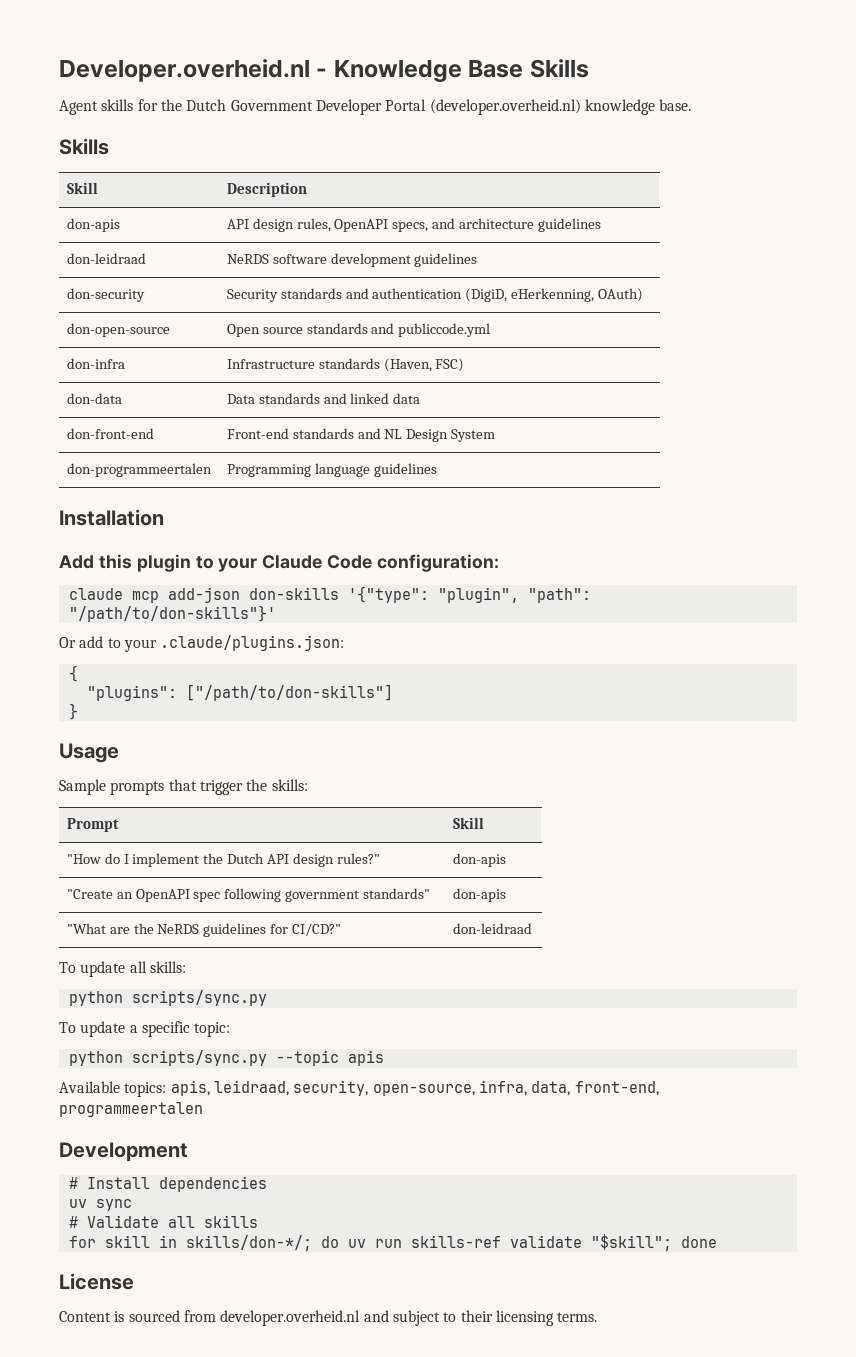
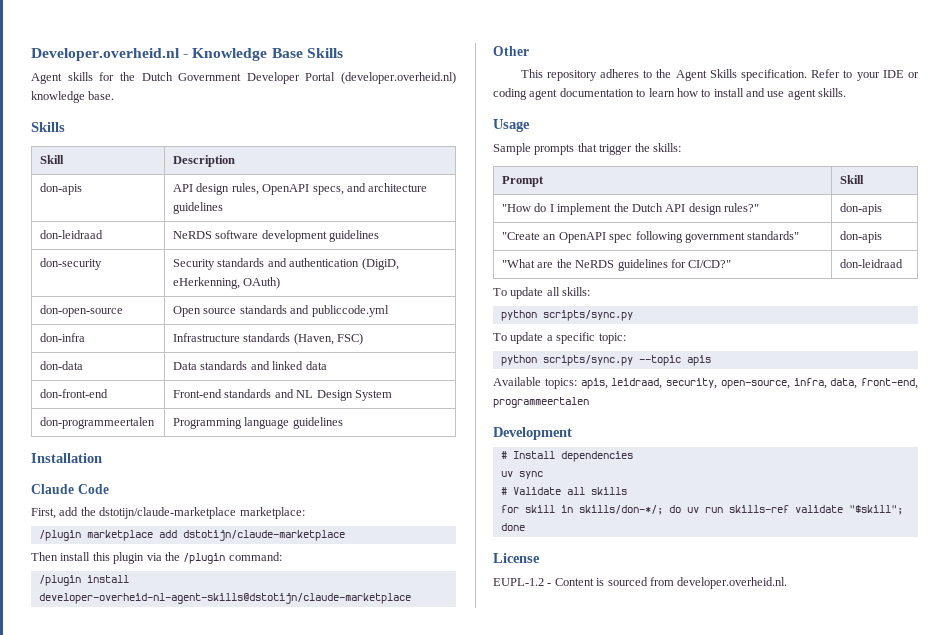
[59,554,500,572] [68,586,591,603] [68,605,276,622] [59,635,345,652] [68,665,78,682] [86,684,393,701] [68,703,78,720] Add this plugin to your Claude Code configuration: // claude mcp add-json don-skills '{"type": "plugin", "path": "/path/to/don-skills"}' // Or add to your .claude/plugins.json: // { // "plugins": ["/path/to/don-skills"] // } -> [31,484,109,494] [31,507,305,519] [38,530,345,541] [31,552,282,564] [38,575,129,586] [38,593,411,604] [493,46,529,56] [520,69,919,81] [493,88,847,100] Claude Code // First, add the dstotijn/claude-marketplace marketplace: // /plugin marketplace add dstotijn/claude-marketplace // Then install this plugin via the /plugin command: // /plugin install developer-overheid-nl-agent-skills@dstotijn/claude-marketplace // Other // This repository adheres to the Agent Skills specification. Refer to your IDE or coding agent documentation to learn how to install and use agent skills.
(134, 1281) none -> [493,578,552,586] EUPL-1.2 -
[220,1310,598,1326] developer.overheid.nl and subject to their licensing terms. -> [677,577,788,589] developer.overheid.nl.

